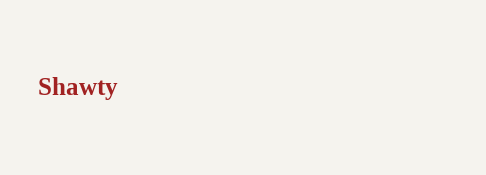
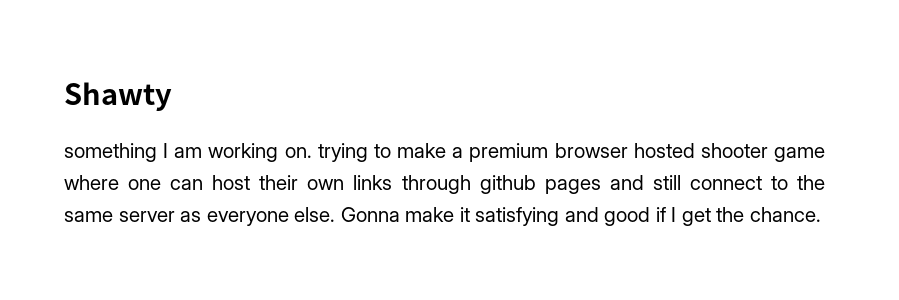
(118, 88) none -> [64,143,825,162] [64,175,825,194] [64,207,822,226] // something I am working on. trying to make a premium browser hosted shooter game where one can host their own links through github pages and still connect to the same server as everyone else. Gonna make it satisfying and good if I get the chance.

